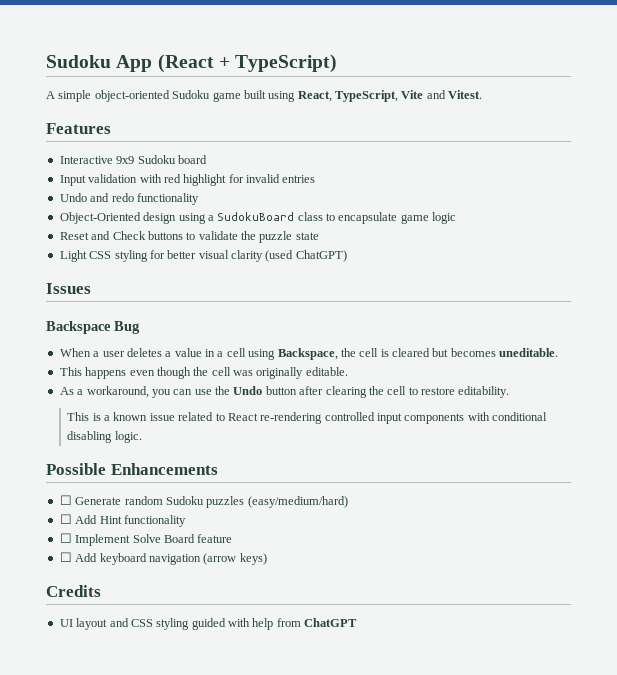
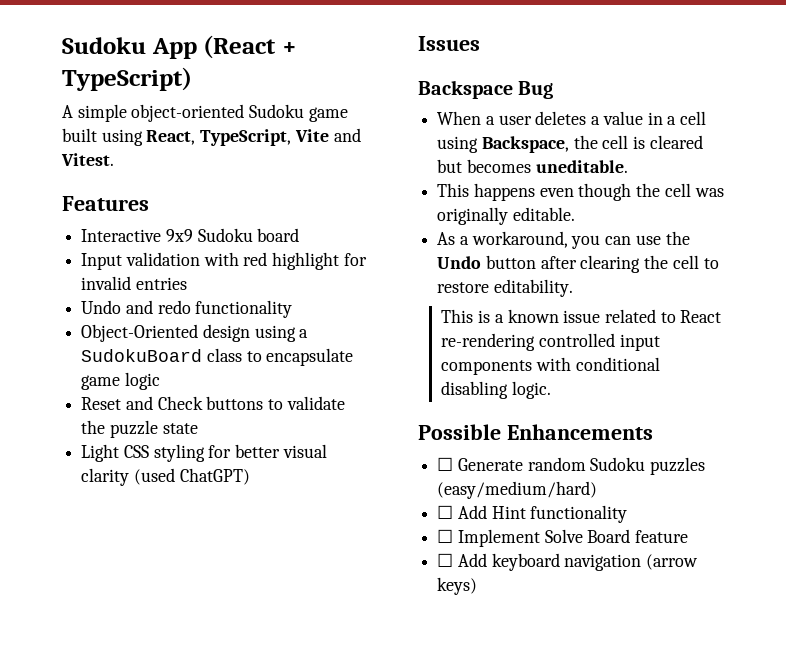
[46,585,101,597] [59,618,358,630] // Credits // UI layout and CSS styling guided with help from ChatGPT -> (478, 586) none

